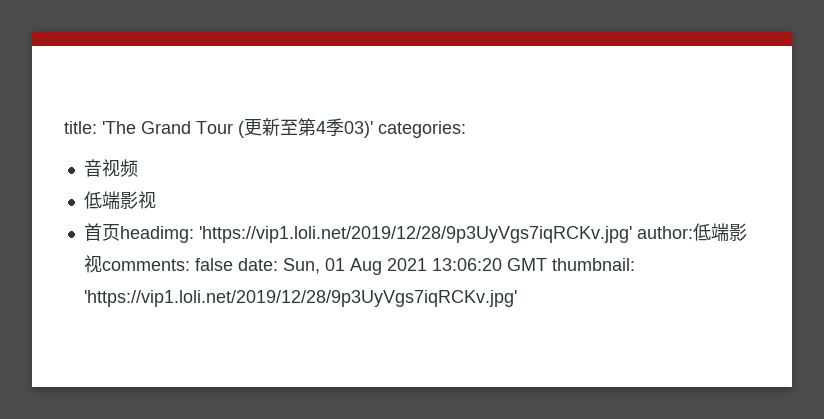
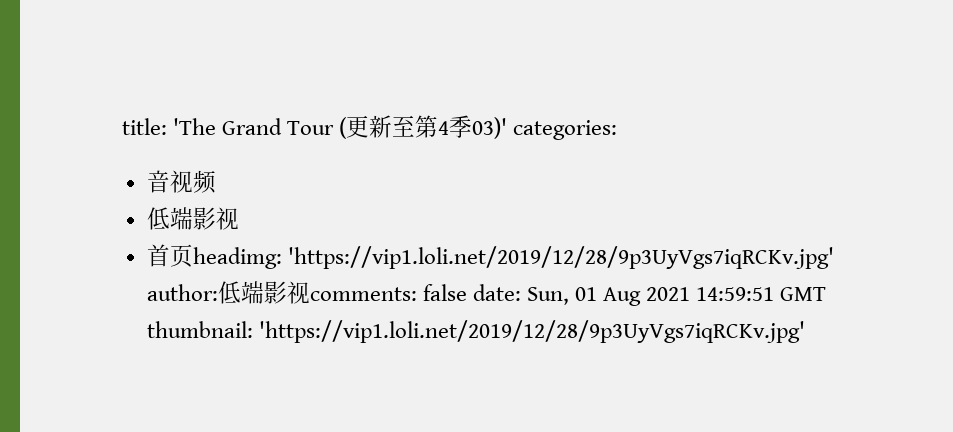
[431,258,502,271] 13:06:20 -> [696,287,775,301] 14:59:51

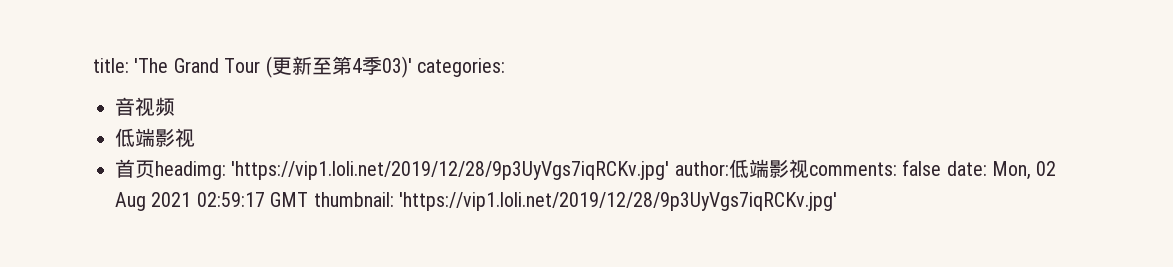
[526,287,598,305] Sun, 01 -> [991,161,1057,180] Mon, 02
[696,287,775,301] 14:59:51 -> [196,192,265,207] 02:59:17

